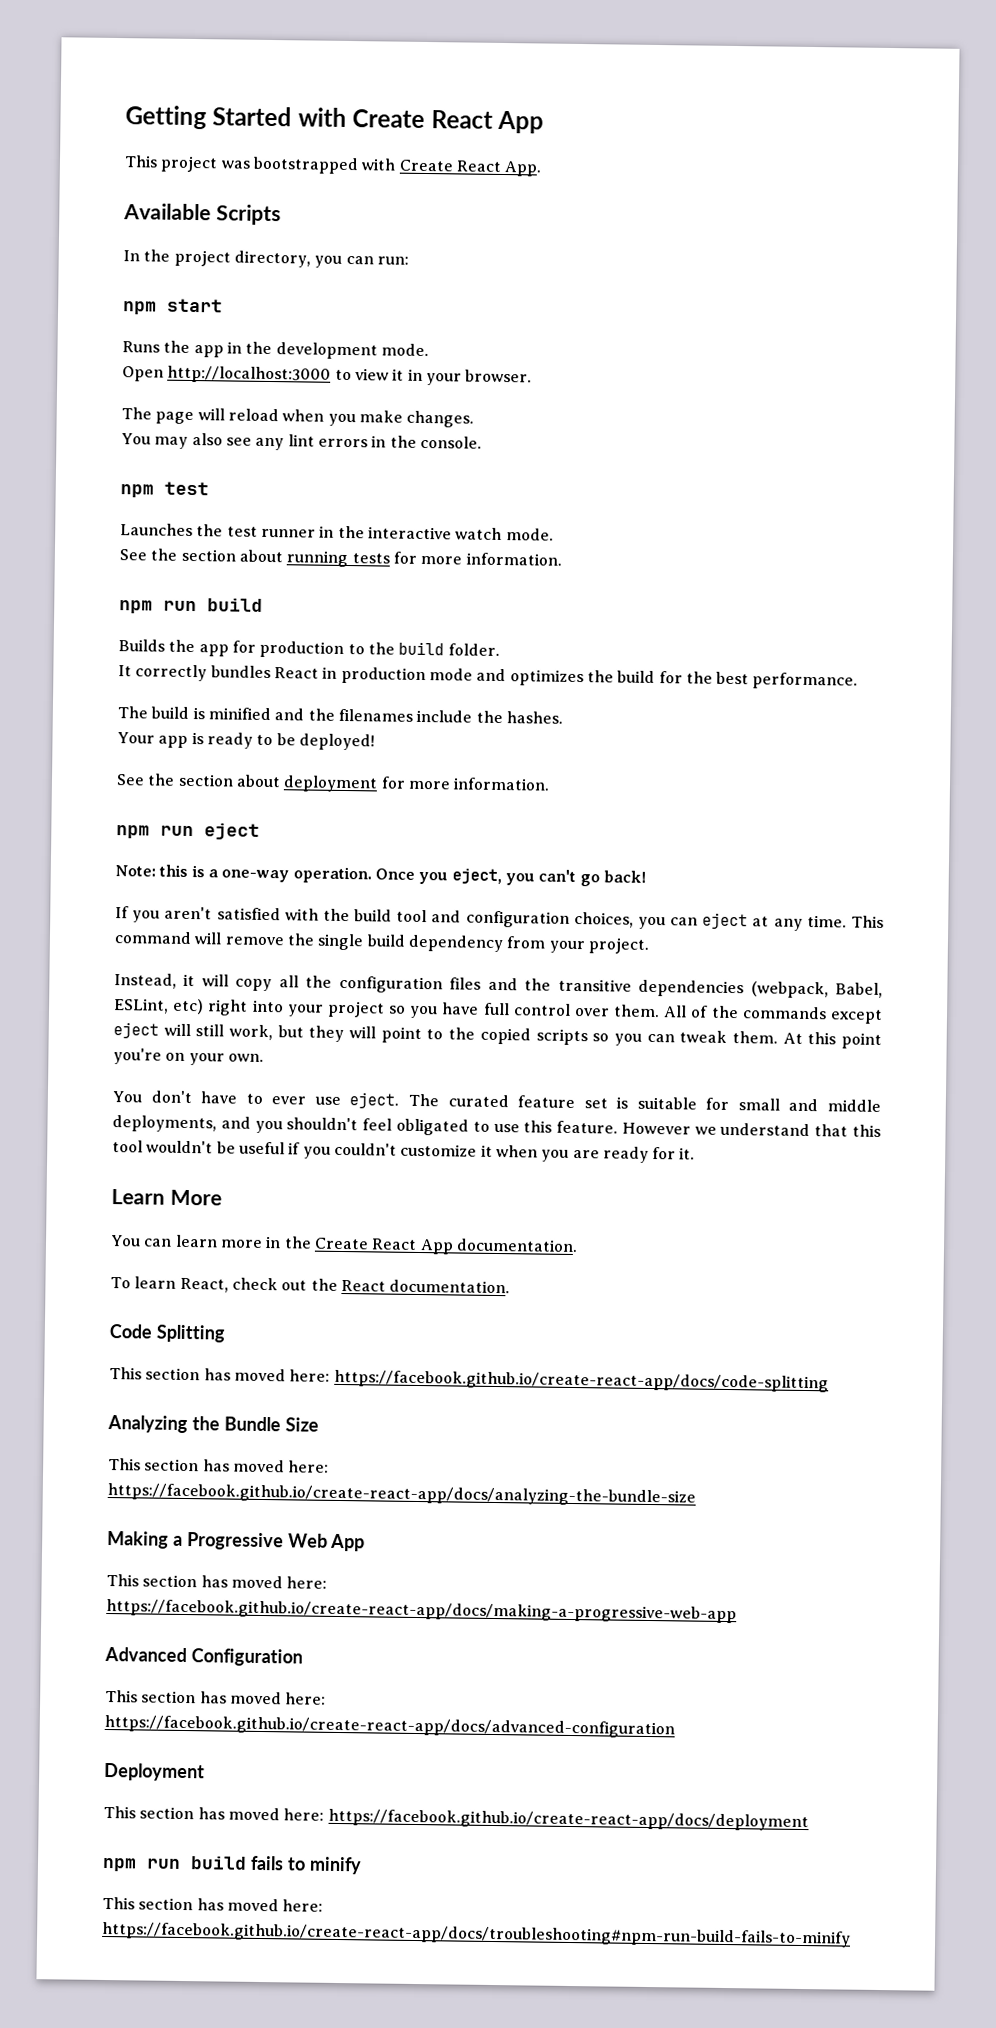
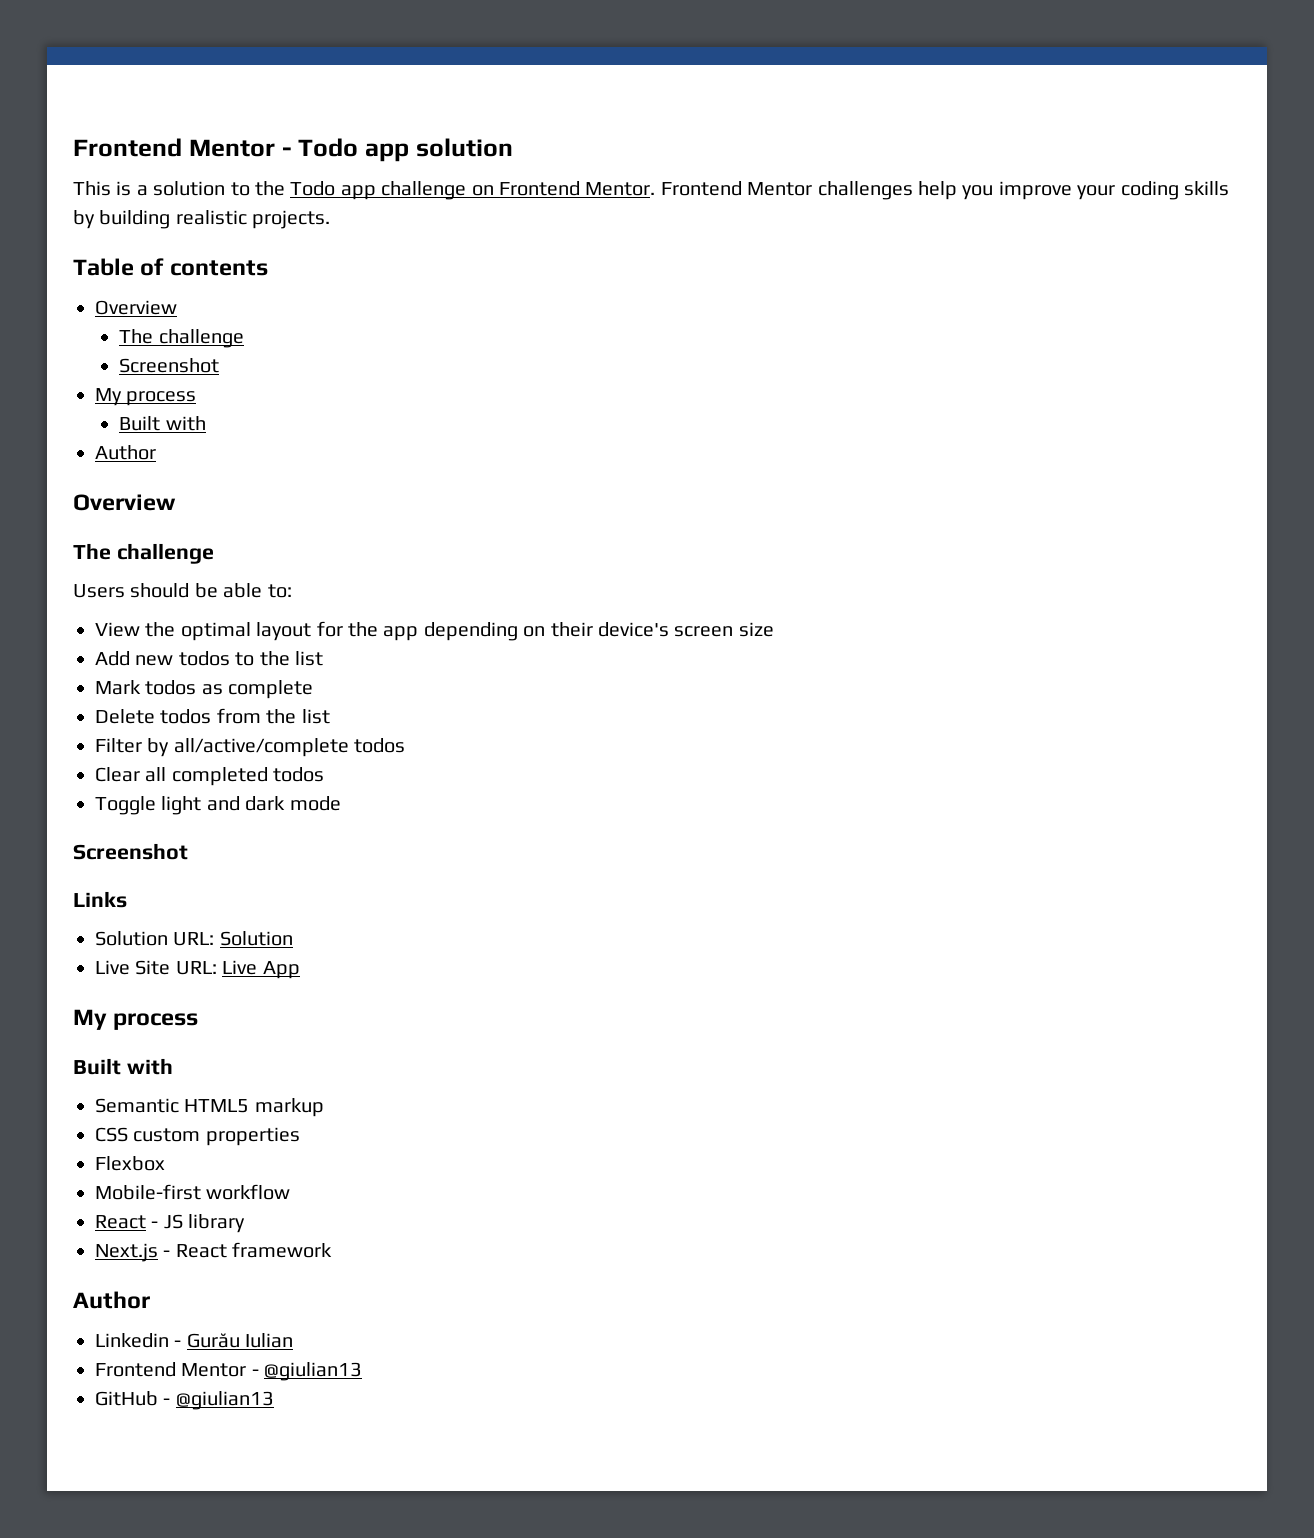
[125,105,545,134] [124,155,543,177] [123,203,281,226] [123,249,409,268] [123,298,223,315] [122,340,429,360] [122,365,533,386] [121,407,475,428] [121,432,482,451] [120,481,209,498] [120,523,554,541] [119,548,562,568] [119,598,263,614] [118,639,500,658] [118,664,859,690] [117,706,563,724] [117,732,375,751] [116,773,551,793] [116,823,260,840] [115,864,646,887] [115,906,884,931] [114,931,649,954] [114,973,883,999] [113,998,883,1024] [113,1022,883,1049] [113,1048,264,1066] [112,1090,881,1112] [112,1115,882,1137] [112,1140,696,1163] [111,1189,222,1206] [110,1234,578,1255] [110,1276,511,1294] [109,1324,225,1343] [109,1367,829,1393] [107,1414,319,1434] [108,1458,330,1473] [107,1483,696,1507] [107,1530,366,1552] [106,1573,328,1589] [106,1598,737,1624] [104,1646,303,1667] [105,1689,327,1705] [104,1714,675,1739] [104,1762,205,1782] [103,1805,809,1832] [102,1855,362,1875] [102,1896,324,1912] [102,1921,851,1948] Getting Started with Create React App // This project was bootstrapped with Create React App. // Available Scripts // In the project directory, you can run: // npm start // Runs the app in the development mode. // Open http://localhost:3000 to view it in your browser. // The page will reload when you make changes. // You may also see any lint errors in the console. // npm test // Launches the test runner in the interactive watch mode. // See the section about running tests for more information. // npm run build // Builds the app for production to the build folder. // It correctly bundles React in production mode and optimizes the build for the best performance. // The build is minified and the filenames include the hashes. // Your app is ready to be deployed! // See the section about deployment for more information. // npm run eject // Note: this is a one-way operation. Once you eject, you can't go back! // If you aren't satisfied with the build tool and configuration choices, you can eject at any time. This command will remove the single build dependency from your project. // Instead, it will copy all the configuration files and the transitive dependencies (webpack, Babel, ESLint, etc) right into your project so you have full control over them. All of the commands except eject will still work, but they will point to the copied scripts so you can tweak them. At this point you're on your own. // You don't have to ever use eject. The curated feature set is suitable for small and middle deployments, and you shouldn't feel obligated to use this feature. However we understand that this tool wouldn't be useful if you couldn't customize it when you are ready for it. // Learn More // You can learn more in the Create React App documentation. // To learn React, check out the React documentation. // Code Splitting // This section has moved here: https://facebook.github.io/create-react-app/docs/code-splitting // Analyzing the Bundle Size // This section has moved here: https://facebook.github.io/create-react-app/docs/analyzing-the-bundle-size // Making a Progressive Web App // This section has moved here: https://facebook.github.io/create-react-app/docs/making-a-progressive-web-app // Advanced Configuration // This section has moved here: https://facebook.github.io/create-react-app/docs/advanced-configuration // Deployment // This section has moved here: https://facebook.github.io/create-react-app/docs/deployment // npm run build fails to minify // This section has moved here: https://facebook.github.io/create-react-app/docs/troubleshooting#npm-run-build-fails-to-minify -> [73,138,513,162] [73,181,1229,200] [73,210,331,229] [73,258,268,276] [95,300,177,315] [119,329,244,348] [119,358,220,373] [95,388,197,406] [119,416,206,431] [95,445,156,460] [73,494,176,511] [73,543,214,564] [73,583,292,598] [95,621,774,641] [95,651,323,666] [95,680,314,699] [95,708,330,724] [95,738,406,757] [95,767,325,786] [95,796,341,815] [73,843,188,860] [73,891,127,908] [95,931,293,946] [95,960,300,979] [73,1009,199,1030] [73,1058,173,1075] [95,1098,324,1117] [95,1127,300,1146] [95,1156,165,1171] [95,1184,291,1200] [95,1214,246,1233] [95,1242,333,1262] [73,1291,150,1309] [95,1333,294,1348] [95,1362,363,1381] [95,1391,274,1410] Frontend Mentor - Todo app solution // This is a solution to the Todo app challenge on Frontend Mentor. Frontend Mentor challenges help you improve your coding skills by building realistic projects. // Table of contents // Overview // The challenge // Screenshot // My process // Built with // Author // Overview // The challenge // Users should be able to: // View the optimal layout for the app depending on their device's screen size // Add new todos to the list // Mark todos as complete // Delete todos from the list // Filter by all/active/complete todos // Clear all completed todos // Toggle light and dark mode // Screenshot // Links // Solution URL: Solution // Live Site URL: Live App // My process // Built with // Semantic HTML5 markup // CSS custom properties // Flexbox // Mobile-first workflow // React - JS library // Next.js - React framework // Author // Linkedin - Gurău Iulian // Frontend Mentor - @giulian13 // GitHub - @giulian13

